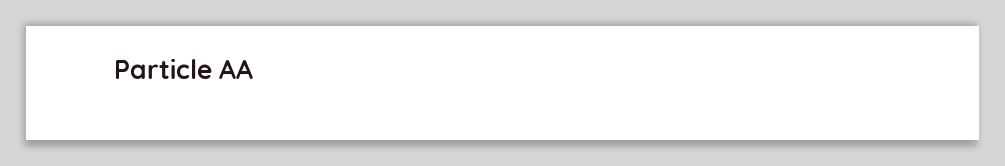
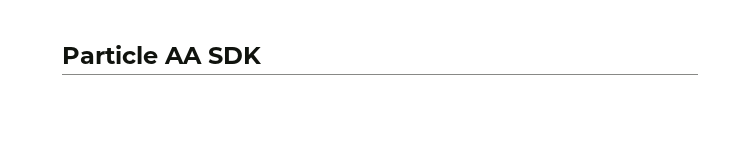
(254, 69) none -> [208,47,262,64] SDK

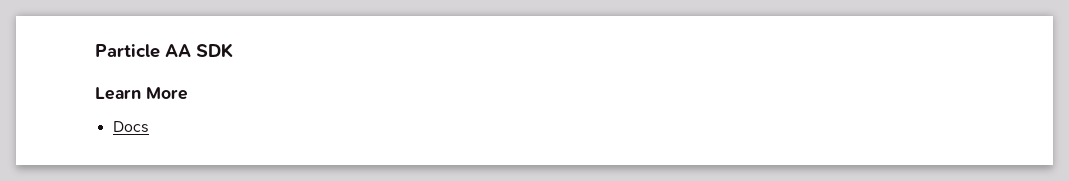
(262, 55) none -> [95,87,188,100] [112,121,149,133] // Learn More // Docs

